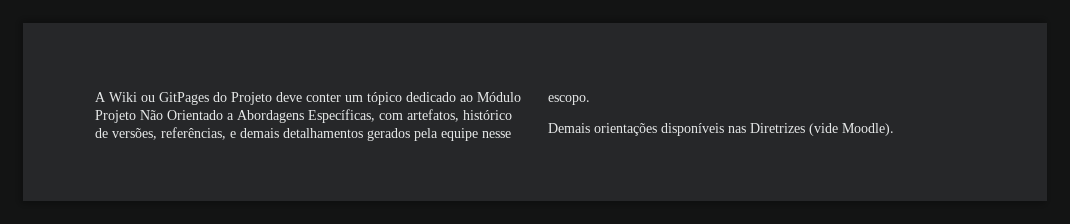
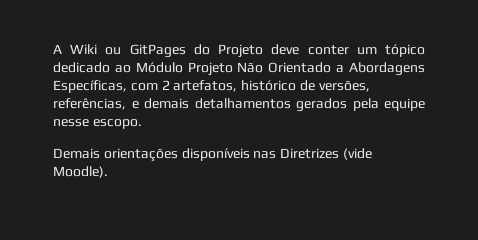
(403, 116) none -> [161,80,170,90] 2

